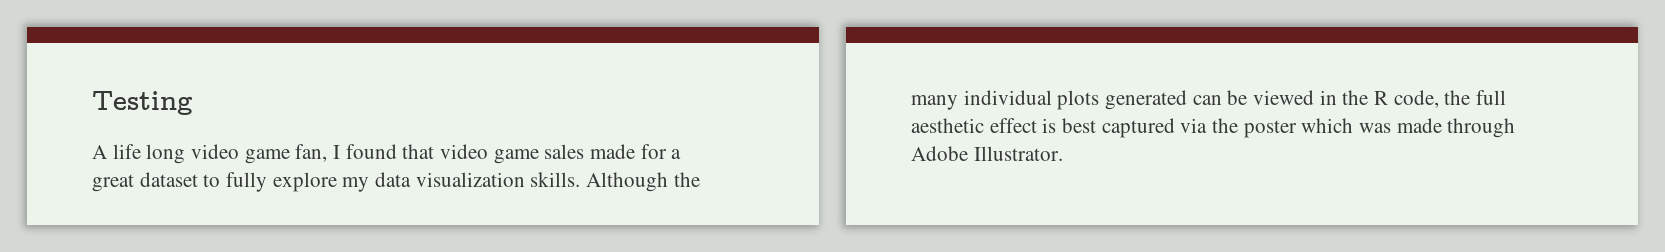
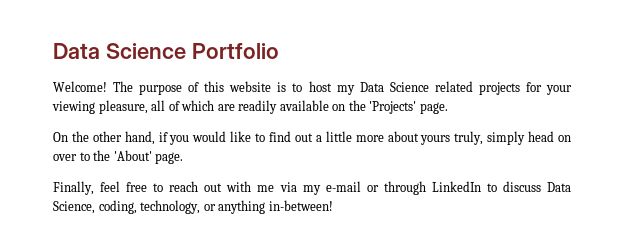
[92,91,193,115] [92,144,682,164] [92,172,700,192] [911,90,1507,110] [911,118,1516,138] [911,146,1063,161] Testing // A life long video game fan, I found that video game sales made for a great dataset to fully explore my data visualization skills. Although the many individual plots generated can be viewed in the R code, the full aesthetic effect is best captured via the poster which was made through Adobe Illustrator. -> [53,43,279,59] [53,81,572,95] [52,100,448,114] [53,131,571,145] [53,150,184,164] [53,181,571,195] [53,200,333,214] Data Science Portfolio // Welcome! The purpose of this website is to host my Data Science related projects for your viewing pleasure, all of which are readily available on the 'Projects' page. // On the other hand, if you would like to find out a little more about yours truly, simply head on over to the 'About' page. // Finally, feel free to reach out with me via my e-mail or through LinkedIn to discuss Data Science, coding, technology, or anything in-between!

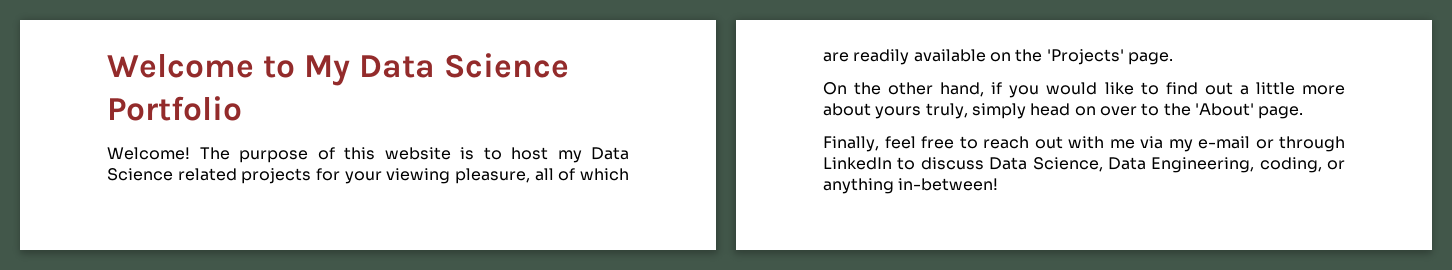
(53, 51) none -> [107,54,351,86] Welcome to My
[98,200,201,214] coding, technology, -> [1107,157,1322,173] Data Engineering, coding,

